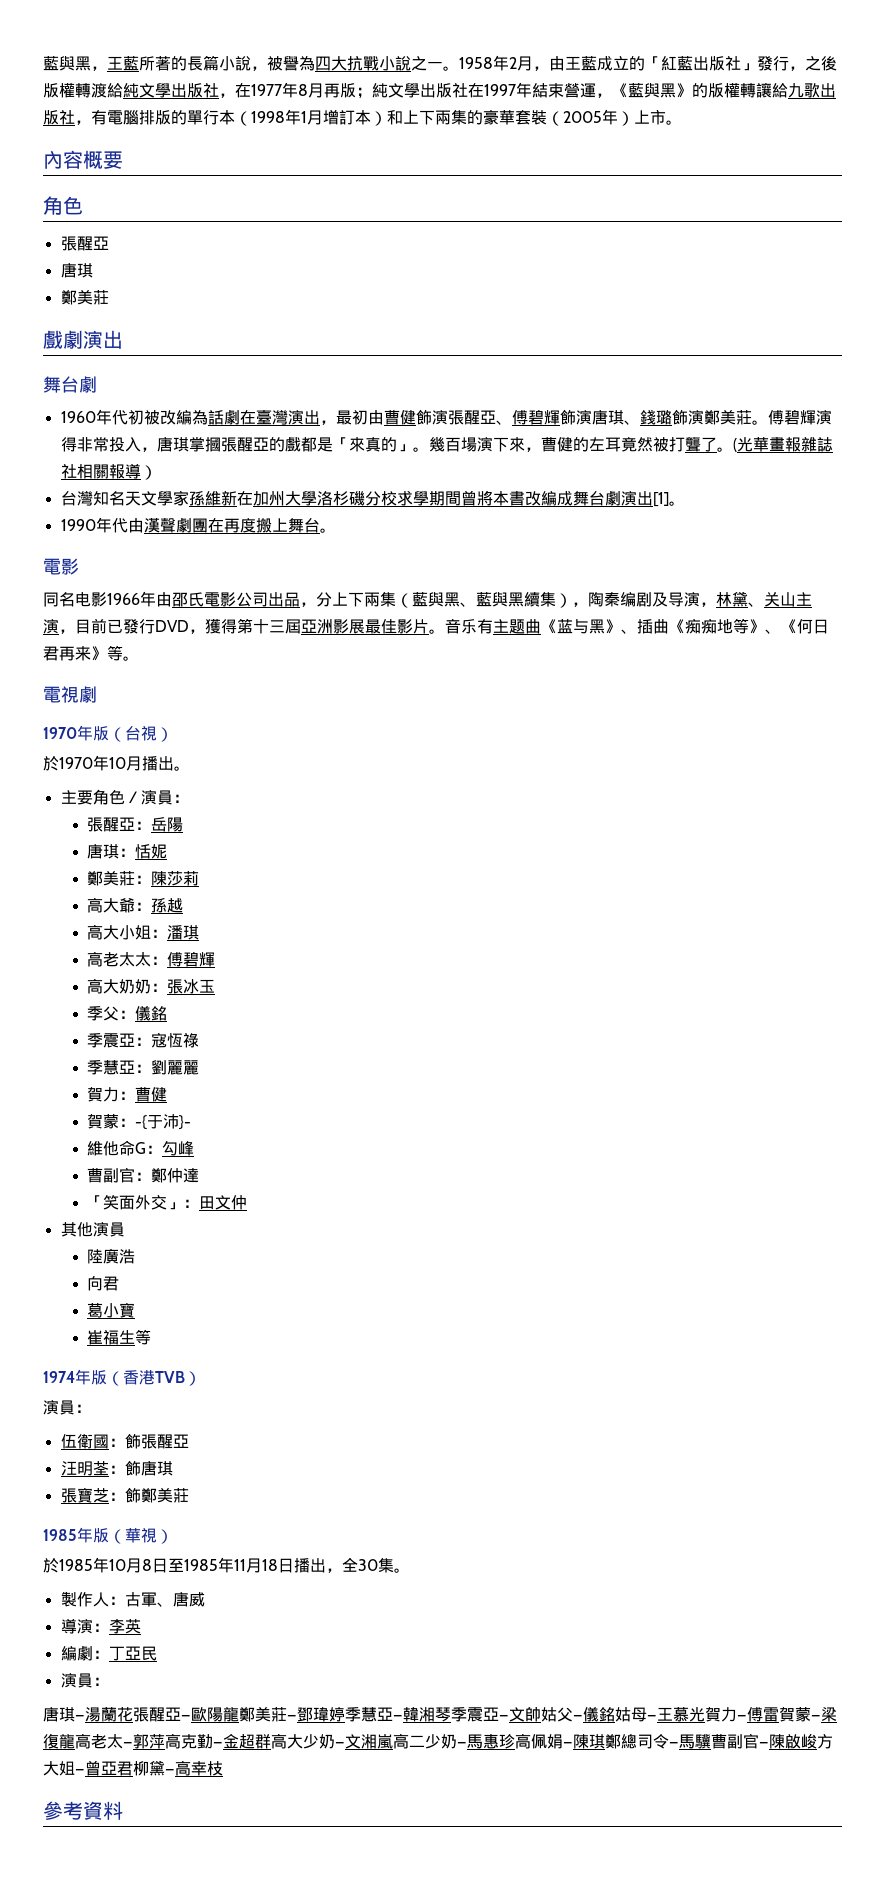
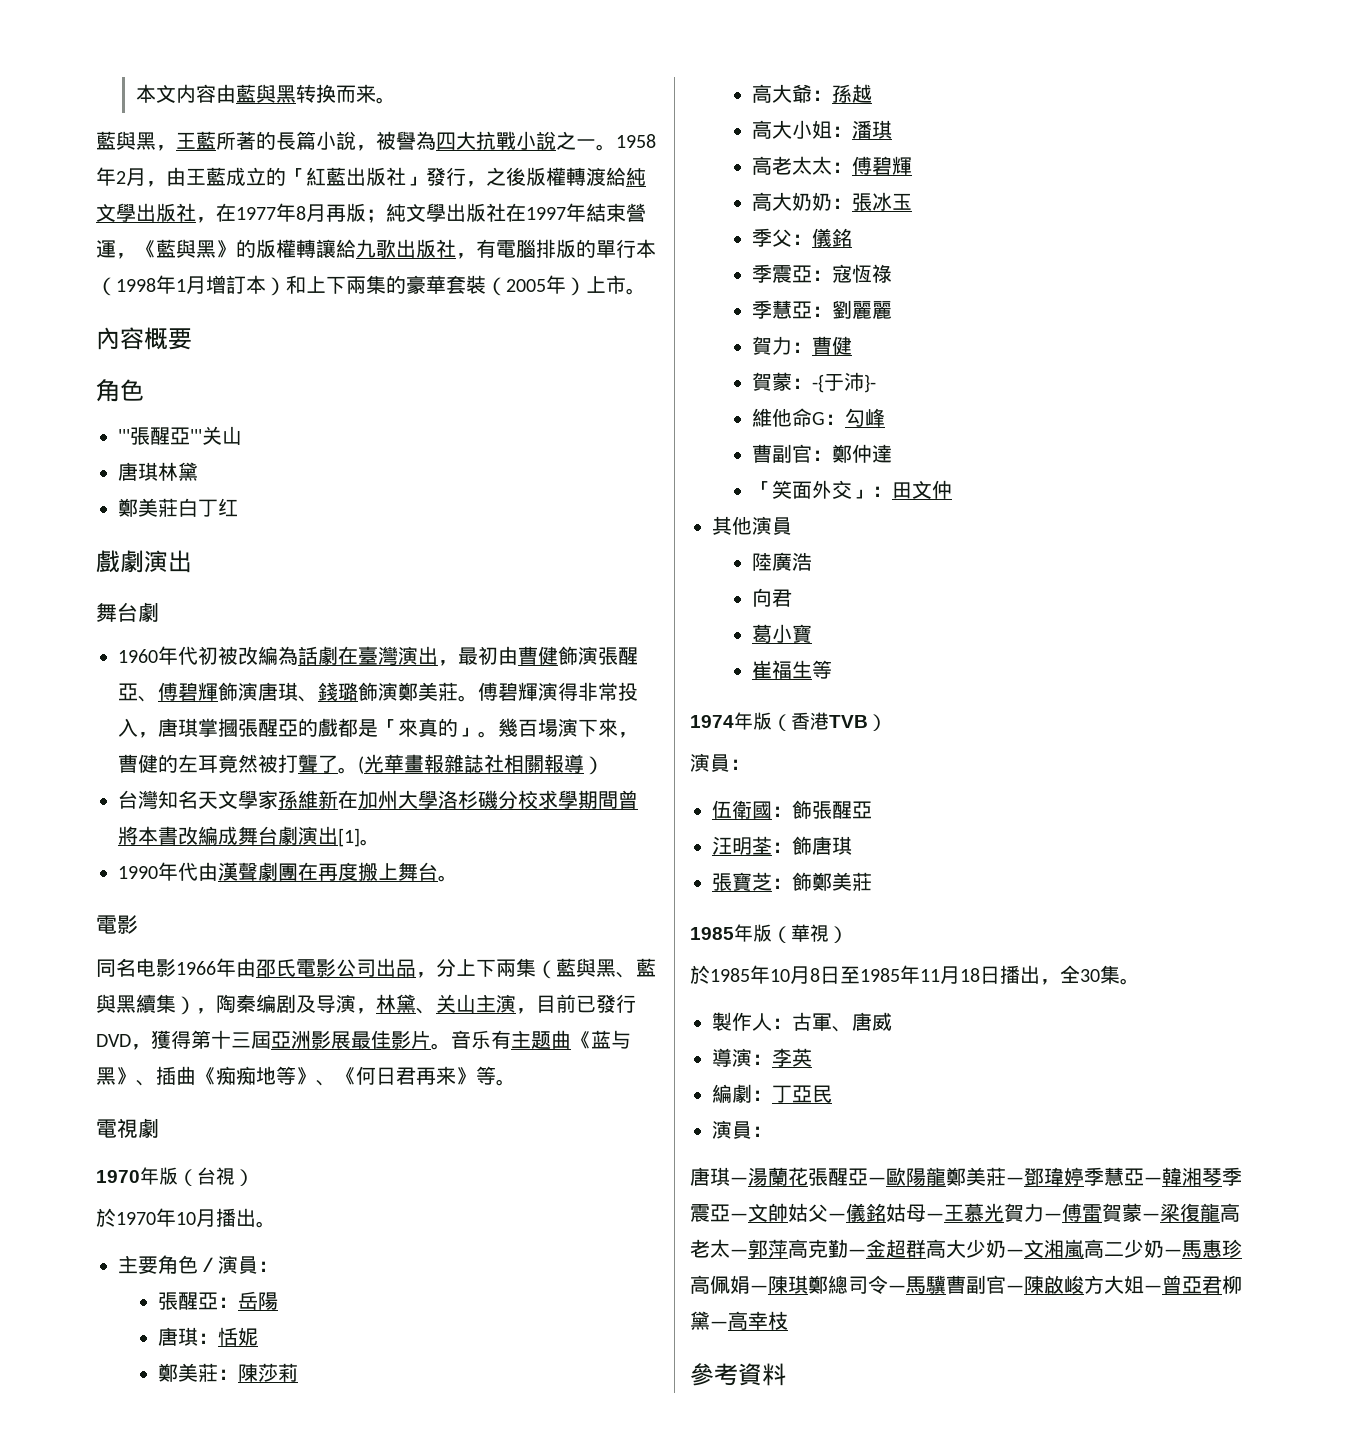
(43, 63) none -> [135,84,396,104] 本文内容由藍與黑转换而来。 //
[60,236,109,251] [60,263,93,278] [60,290,109,305] 張醒亞 // 唐琪 // 鄭美莊 -> [118,426,242,445] [118,462,198,482] [118,498,238,517] '''張醒亞'''关山 // 唐琪林黛 // 鄭美莊白丁红

